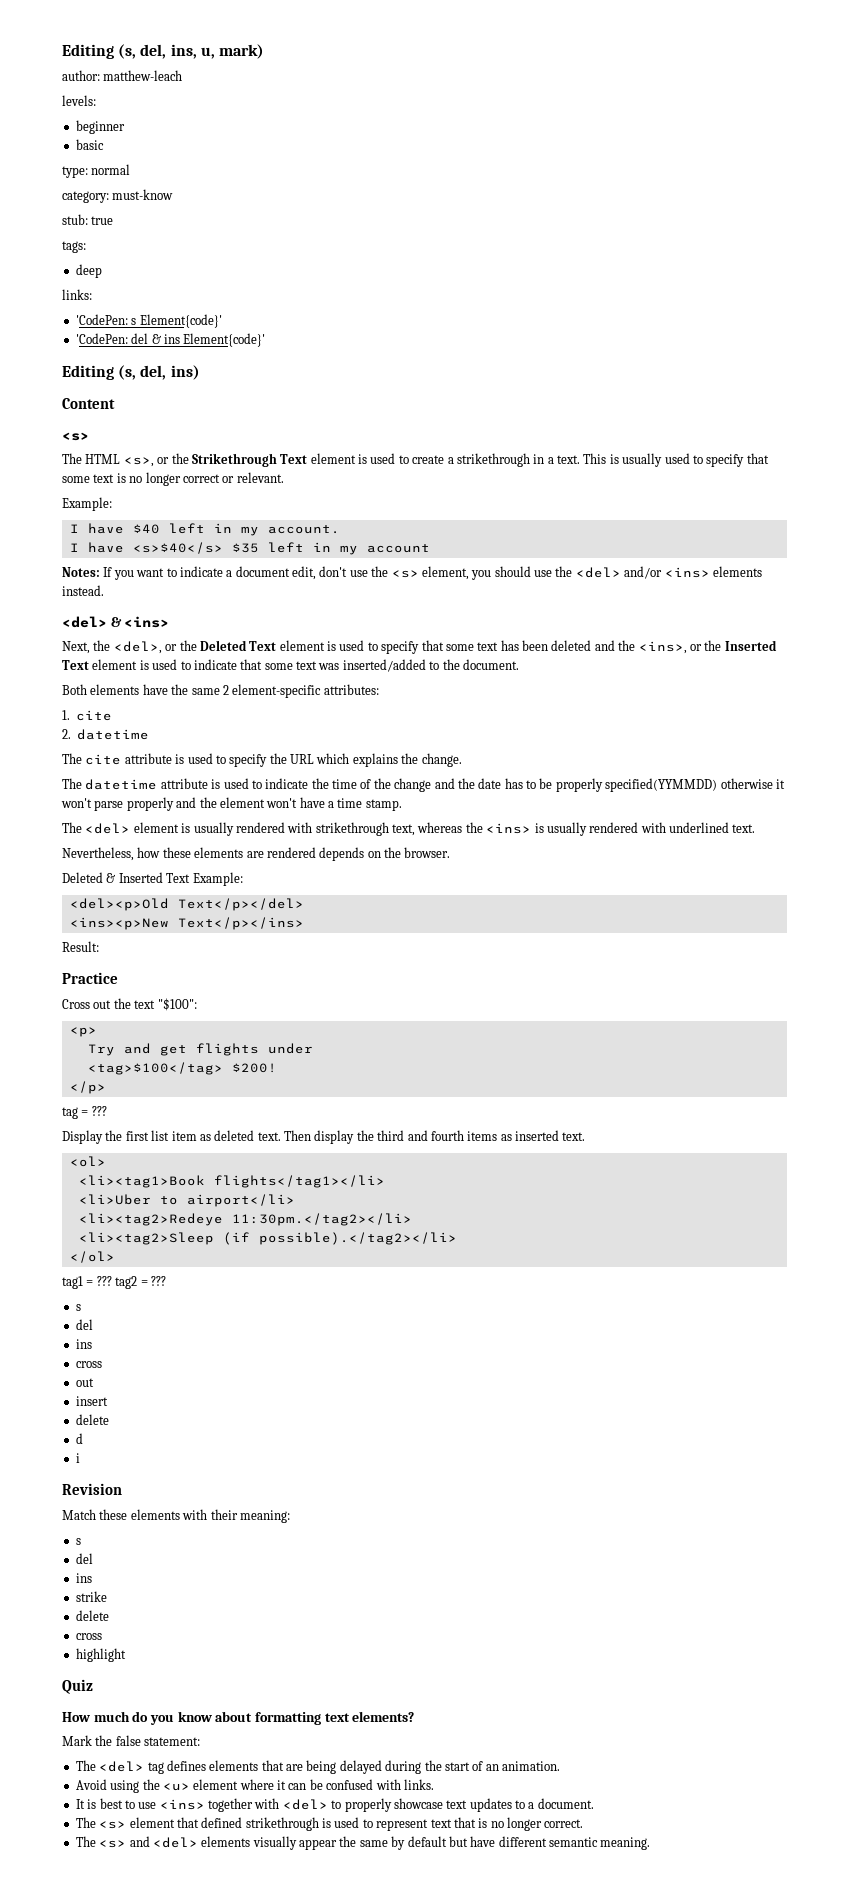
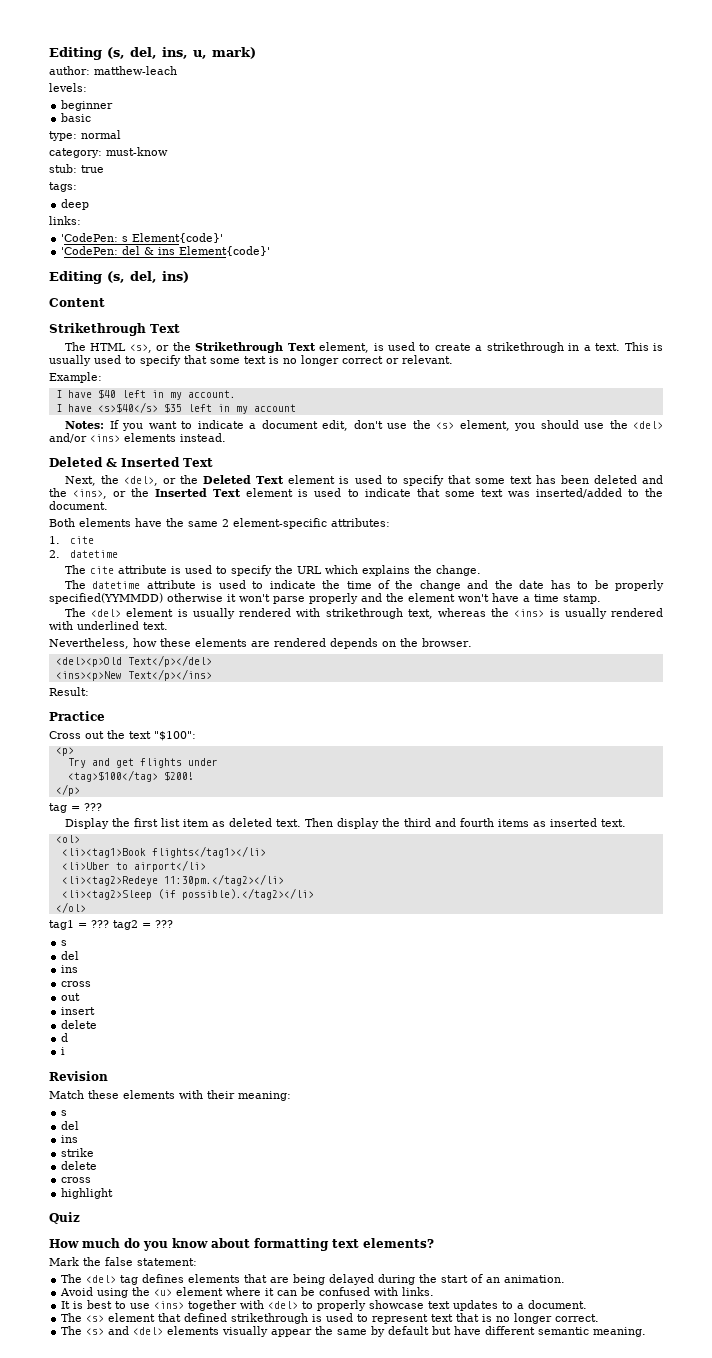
[62,432,89,441] <s> -> [49,323,180,336] Strikethrough Text
[310,453,356,464] element -> [319,342,370,353] element,
[62,616,170,628] <del> & <ins> -> [49,457,213,467] Deleted & Inserted Text
[62,872,243,886] // Deleted & Inserted Text Example: -> (472, 642) none

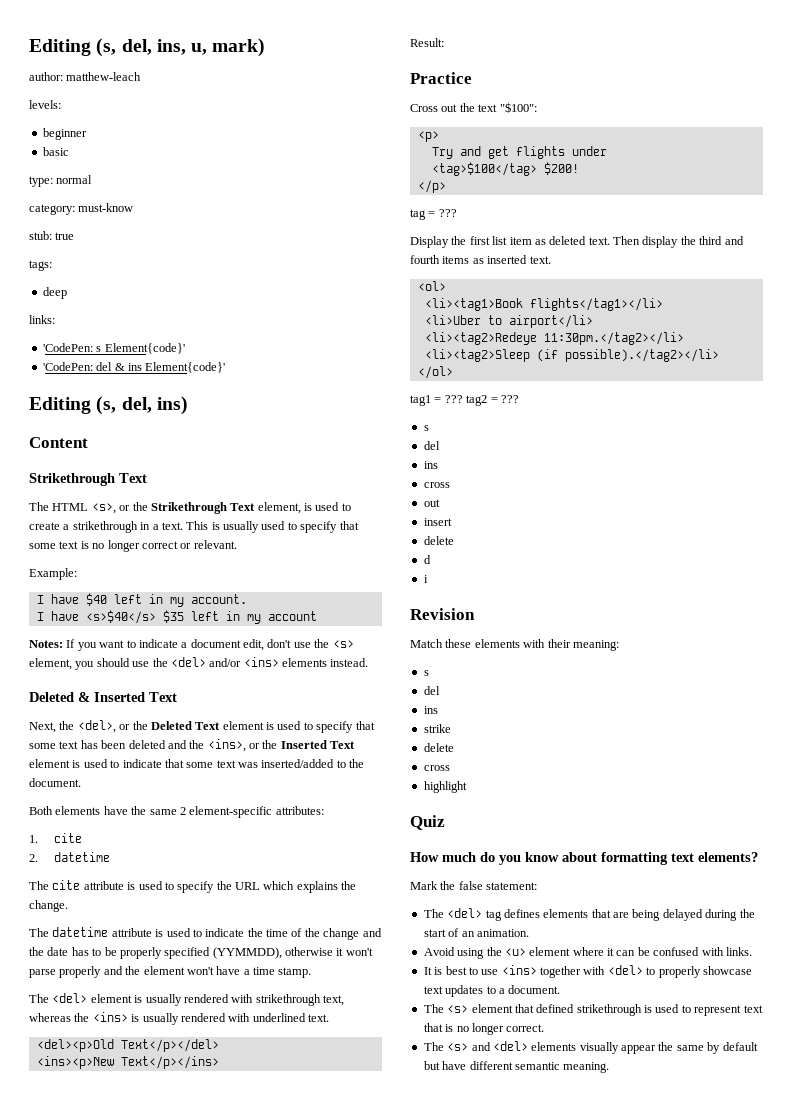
[49,593,163,604] specified(YYMMDD) -> [164,947,282,959] specified (YYMMDD),
[49,638,472,649] // Nevertheless, how these elements are rendered depends on the browser. -> (329, 1018) none

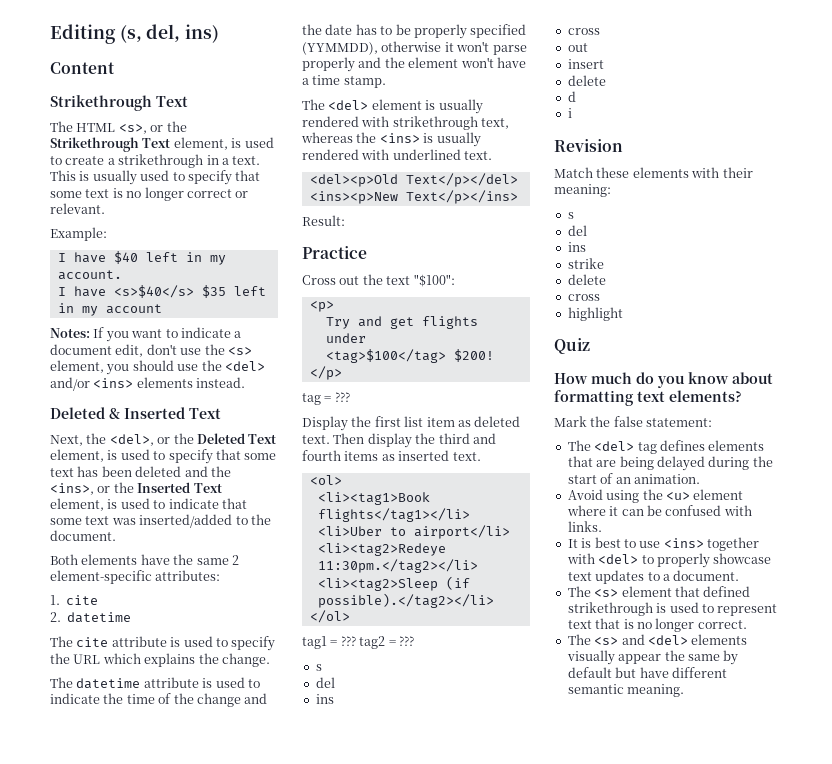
[29,38,266,57] [29,72,142,81] [29,100,61,109] [42,128,87,140] [42,147,69,156] [29,175,93,187] [29,203,134,215] [29,231,75,240] [29,260,52,271] [42,287,67,299] [29,315,55,324] [42,343,185,354] [42,362,226,373] [29,396,152,415] Editing (s, del, ins, u, mark) // author: matthew-leach // levels: // beginner // basic // type: normal // category: must-know // stub: true // tags: // deep // links: // 'CodePen: s Element{code}' // 'CodePen: del & ins Element{code}' // Editing (s, del, -> [50,24,181,44] Editing (s, del,
[222,721,264,730] element -> [50,449,104,462] element,
[29,759,70,768] element -> [50,498,104,511] element,

